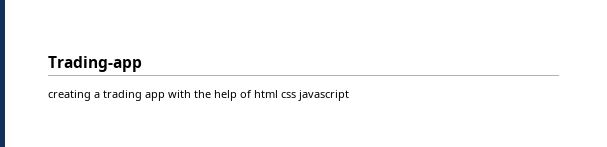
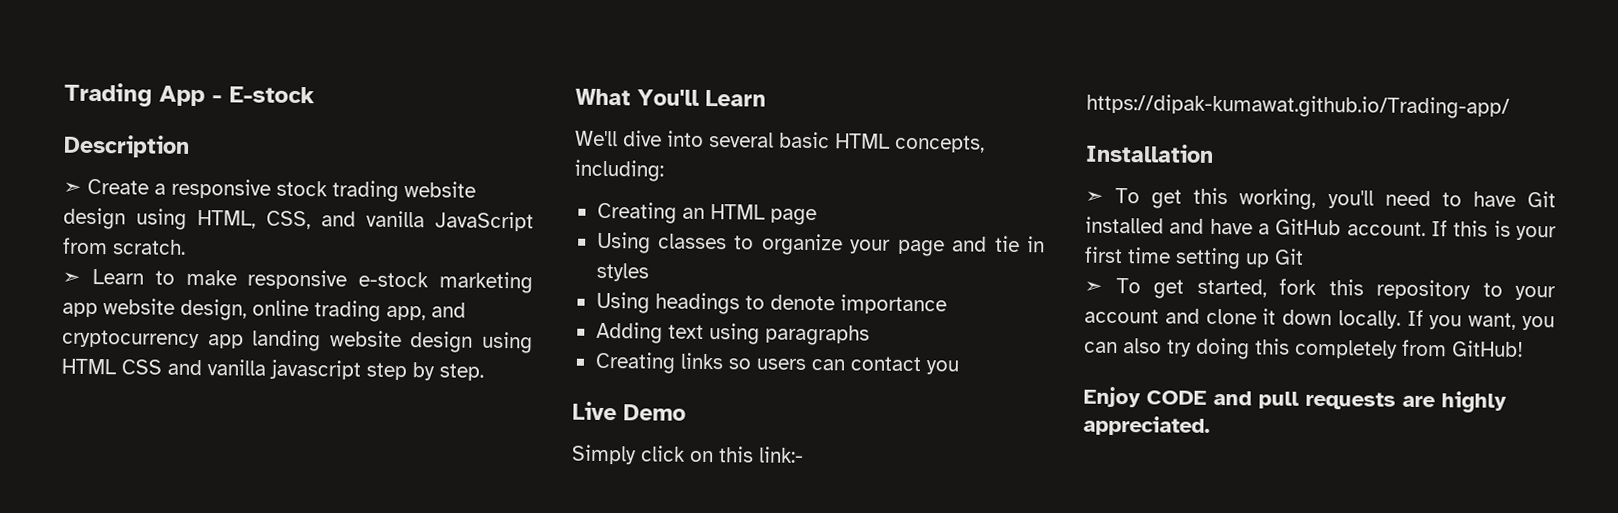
[48,56,142,72] [48,90,349,101] Trading-app // creating a trading app with the help of html css javascript -> [64,82,315,107] [63,134,190,158] [63,178,476,202] [63,207,534,232] [62,237,186,255] [62,268,533,294] [62,298,466,322] [62,329,533,354] [61,358,484,381] [575,88,766,107] [575,130,985,153] [574,159,664,182] [596,201,817,226] [596,231,1045,257] [595,262,649,282] [595,291,947,315] [595,321,870,346] [594,351,959,375] [572,401,686,421] [571,444,804,465] [1086,93,1510,119] [1085,143,1214,163] [1085,187,1556,210] [1085,216,1557,241] [1084,246,1304,270] [1084,277,1556,301] [1084,308,1555,331] [1084,337,1524,360] [1083,386,1507,413] [1083,415,1210,436] Trading App - E-stock // Description // ➣ Create a responsive stock trading website design using HTML, CSS, and vanilla JavaScript from scratch. // ➣ Learn to make responsive e-stock marketing app website design, online trading app, and cryptocurrency app landing website design using HTML CSS and vanilla javascript step by step. // What You'll Learn // We'll dive into several basic HTML concepts, including: // Creating an HTML page // Using classes to organize your page and tie in styles // Using headings to denote importance // Adding text using paragraphs // Creating links so users can contact you // Live Demo // Simply click on this link:- https://dipak-kumawat.github.io/Trading-app/ // Installation // ➣ To get this working, you'll need to have Git installed and have a GitHub account. If this is your first time setting up Git // ➣ To get started, fork this repository to your account and clone it down locally. If you want, you can also try doing this completely from GitHub! // Enjoy CODE and pull requests are highly appreciated.

